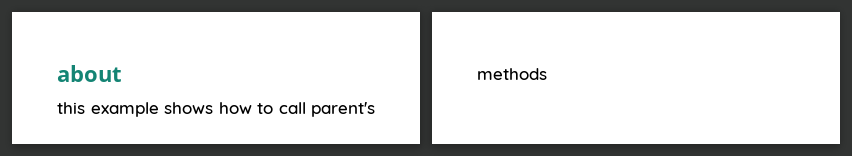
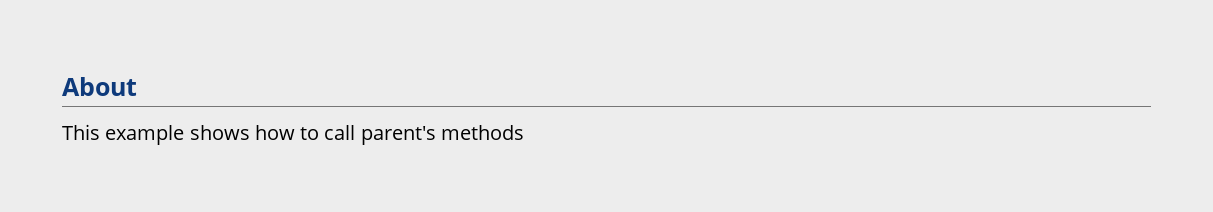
[57,65,122,82] [57,102,85,114] about // this -> [62,77,137,96] [62,124,100,140] About // This

